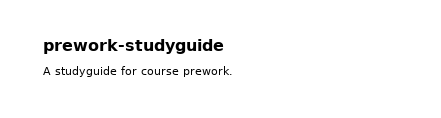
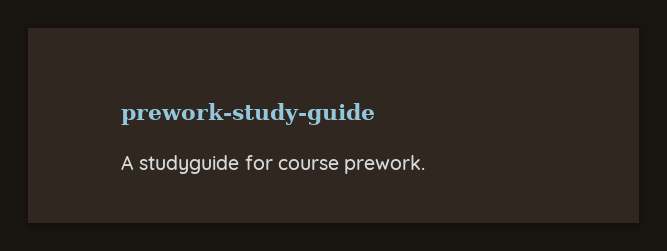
[43,39,224,54] prework-studyguide -> [121,103,375,125] prework-study-guide

